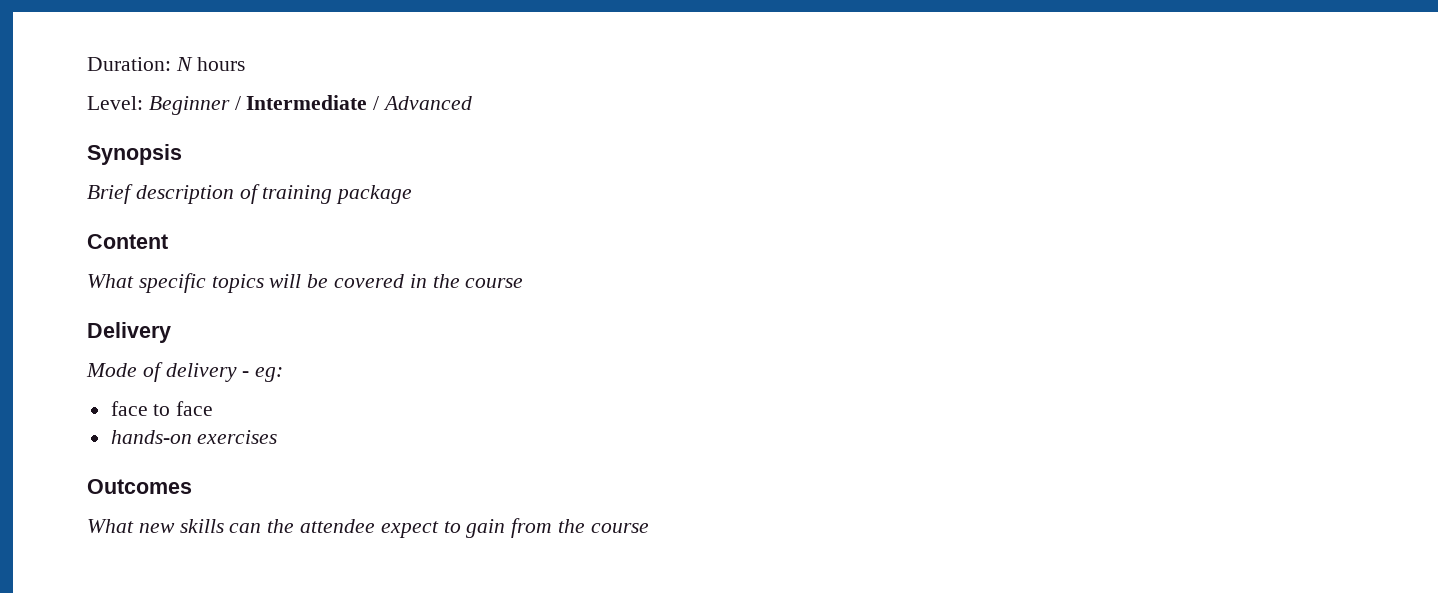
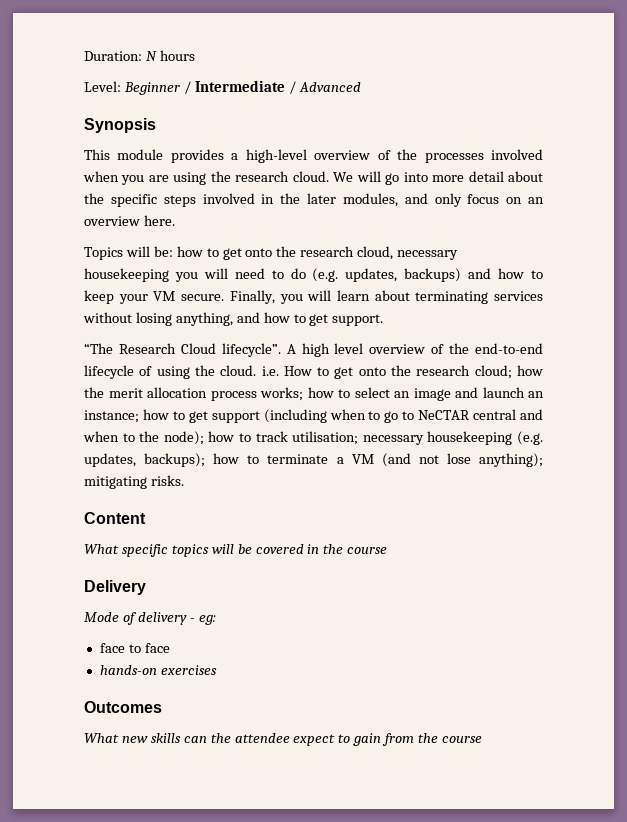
[87,184,413,204] Brief description of training package -> [84,149,543,163] [83,171,543,185] [84,193,544,207] [84,215,175,226] [84,246,459,260] [84,268,544,282] [84,290,543,304] [83,312,384,326] [84,343,543,357] [84,365,544,379] [84,387,544,401] [84,409,544,423] [83,431,544,445] [84,453,544,467] [84,475,184,489] This module provides a high-level overview of the processes involved when you are using the research cloud. We will go into more detail about the specific steps involved in the later modules, and only focus on an overview here. // Topics will be: how to get onto the research cloud, necessary housekeeping you will need to do (e.g. updates, backups) and how to keep your VM secure. Finally, you will learn about terminating services without losing anything, and how to get support. // “The Research Cloud lifecycle”. A high level overview of the end-to-end lifecycle of using the cloud. i.e. How to get onto the research cloud; how the merit allocation process works; how to select an image and launch an instance; how to get support (including when to go to NeCTAR central and when to the node); how to track utilisation; necessary housekeeping (e.g. updates, backups); how to terminate a VM (and not lose anything); mitigating risks.

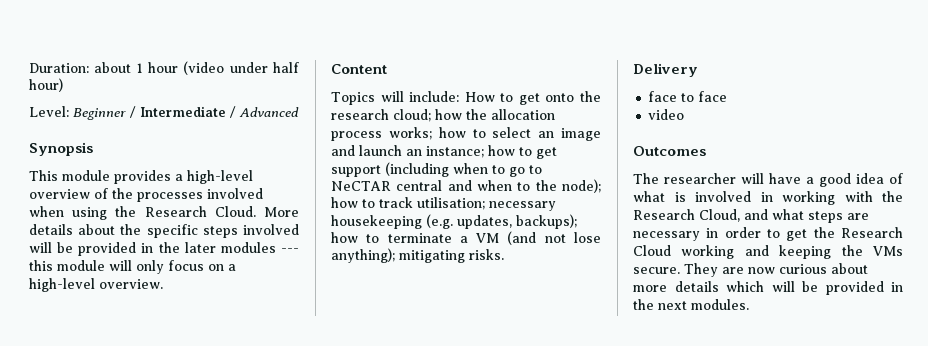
[145,50,195,61] N hours -> [94,61,299,75] [29,78,63,92] about 1 hour (video under half hour)
[121,171,504,185] you are using the research cloud. We will go into more detail -> [72,206,299,220] [29,224,73,235] using the Research Cloud. More details
[261,193,544,207] [84,215,175,226] [84,246,459,260] [84,268,544,282] [84,290,543,304] [83,312,384,326] [84,343,543,357] [84,365,279,379] in the later modules, and only focus on an overview here. // Topics will be: how to get onto the research cloud, necessary housekeeping you will need to do (e.g. updates, backups) and how to keep your VM secure. Finally, you will learn about terminating services without losing anything, and how to get support. // “The Research Cloud lifecycle”. A high level overview of the end-to-end lifecycle of using the cloud. i.e. -> [29,242,299,256] [29,260,236,274] [29,278,163,292] [331,64,387,74] [331,91,460,105] will be provided in the later modules --- this module will only focus on a high-level overview. // Content // Topics will include:
[108,388,143,398] merit -> (487, 114) none
[84,512,146,524] [84,544,388,557] [84,580,146,595] [84,612,216,625] Content // What specific topics will be covered in the course // Delivery // Mode of delivery - eg: -> [633,63,698,77] Delivery
[99,665,217,675] hands-on exercises -> [648,109,685,120] video
[84,733,483,746] What new skills can the attendee expect to gain from the course -> [633,173,903,187] [633,191,903,205] [633,209,869,223] [633,227,903,241] [633,245,903,259] [633,263,868,277] [633,281,903,295] [633,299,749,310] The researcher will have a good idea of what is involved in working with the Research Cloud, and what steps are necessary in order to get the Research Cloud working and keeping the VMs secure. They are now curious about more details which will be provided in the next modules.

